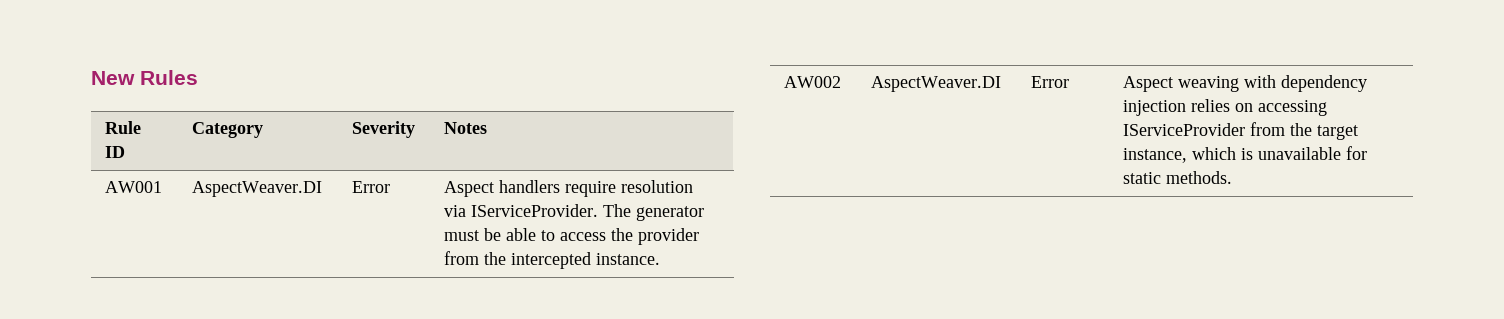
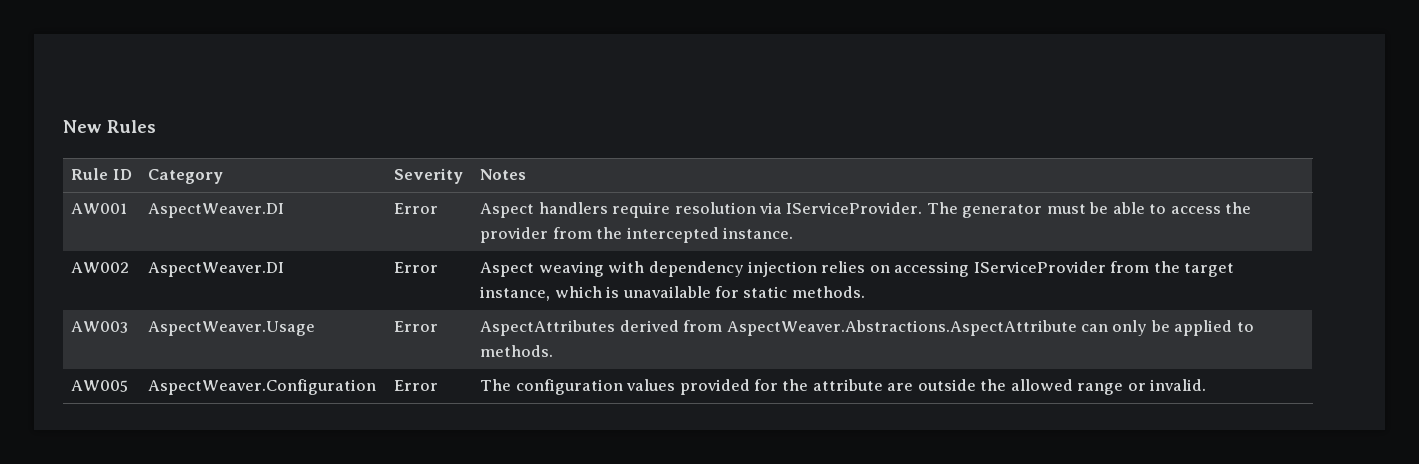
(1233, 177) none -> [71,321,129,333] [148,321,316,336] [394,321,439,332] [480,320,1254,336] [480,345,554,357] [71,380,129,392] [148,379,377,395] [394,380,439,391] [480,379,1207,395] // AW003 | AspectWeaver.Usage | Error | AspectAttributes derived from AspectWeaver.Abstractions.AspectAttribute can only be applied to methods. // AW005 | AspectWeaver.Configuration | Error | The configuration values provided for the attribute are outside the allowed range or invalid.

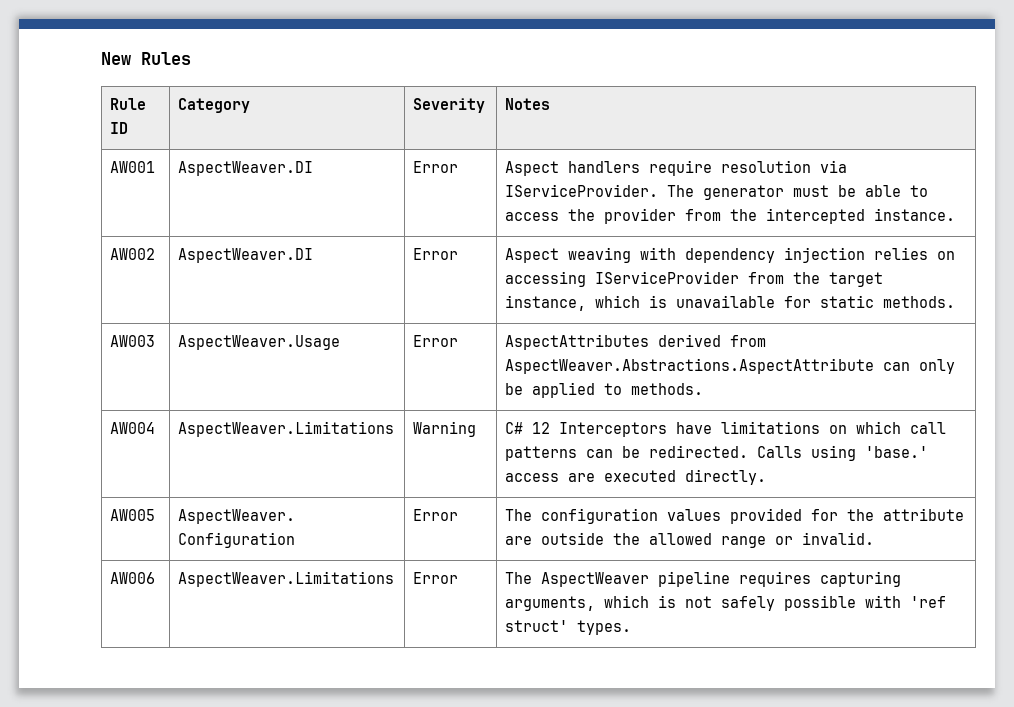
(554, 351) none -> [110,422,156,434] [178,421,395,437] [413,421,477,437] [505,421,947,437] [505,445,929,461] [505,469,767,485] // AW004 | AspectWeaver.Limitations | Warning | C# 12 Interceptors have limitations on which call patterns can be redirected. Calls using 'base.' access are executed directly.
(1207, 385) none -> [110,572,156,584] [178,571,395,587] [413,572,459,584] [505,571,902,587] [505,595,947,611] [505,620,632,635] // AW006 | AspectWeaver.Limitations | Error | The AspectWeaver pipeline requires capturing arguments, which is not safely possible with 'ref struct' types.

